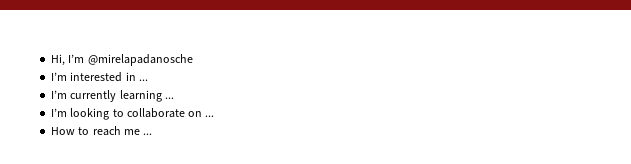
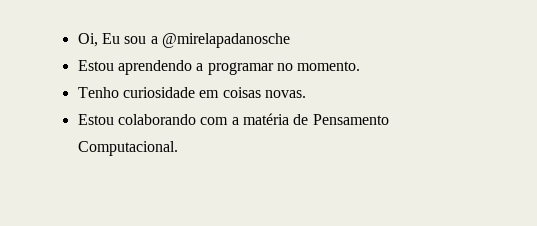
[51,54,193,66] [51,72,148,82] [51,90,174,102] [51,108,215,120] [51,126,153,136] Hi, I’m @mirelapadanosche // I’m interested in ... // I’m currently learning ... // I’m looking to collaborate on ... // How to reach me ... -> [77,33,290,48] [77,60,361,75] [77,87,306,98] [77,113,389,125] [77,141,178,156] Oi, Eu sou a @mirelapadanosche // Estou aprendendo a programar no momento. // Tenho curiosidade em coisas novas. // Estou colaborando com a matéria de Pensamento Computacional.

